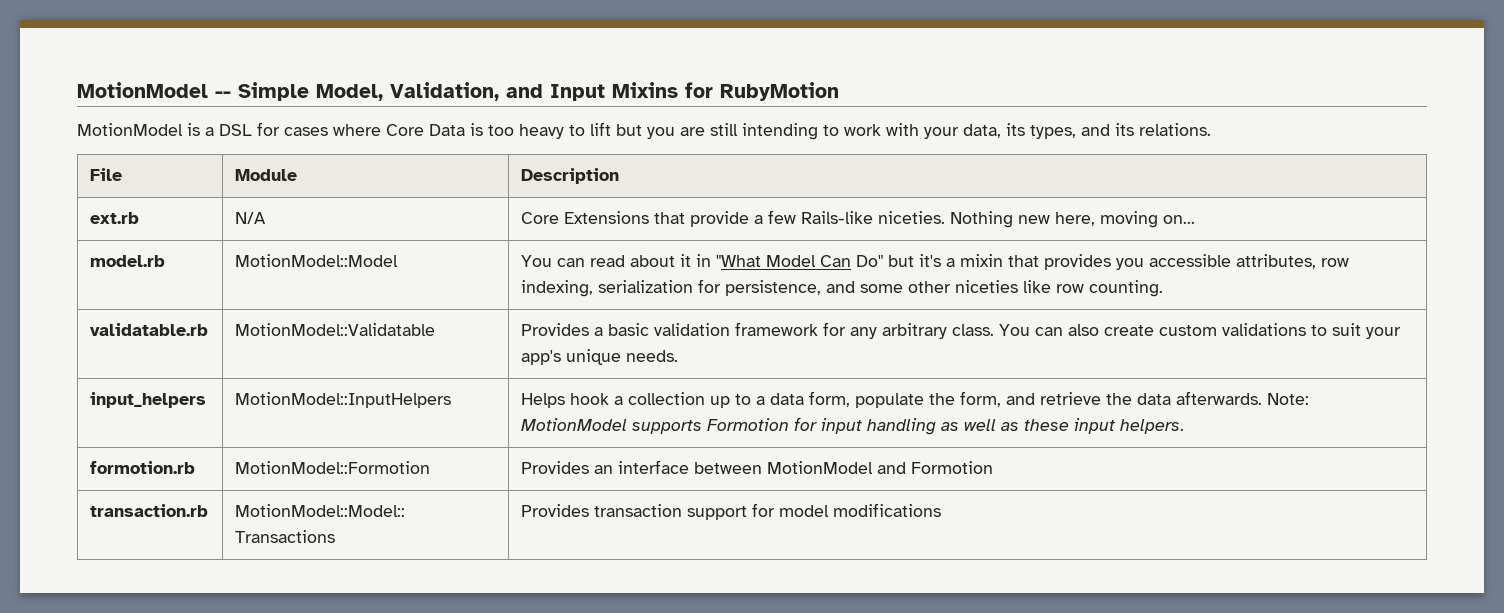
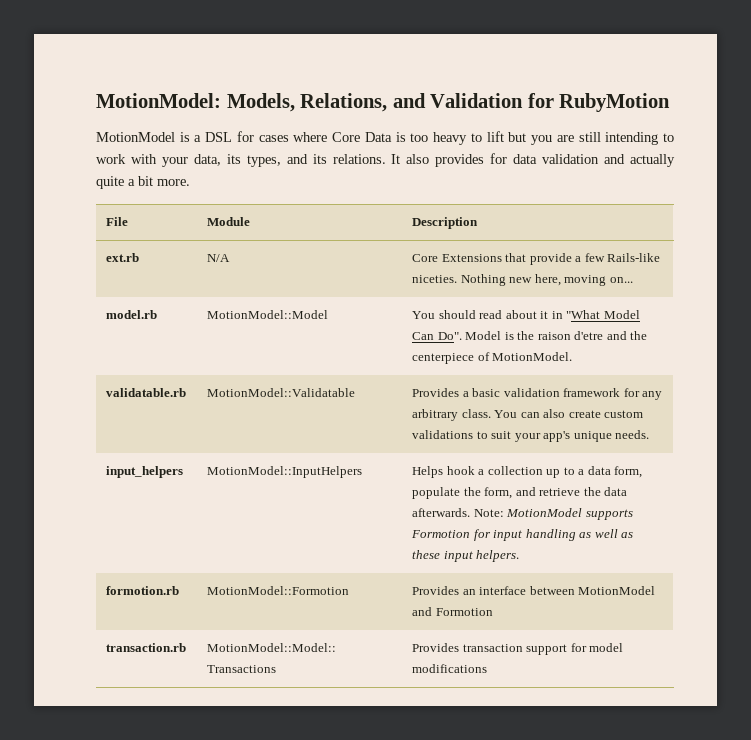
[77,82,678,101] MotionModel -- Simple Model, Validation, and Input Mixins -> [96,93,524,112] MotionModel: Models, Relations, and Validation
(1211, 129) none -> [391,153,675,167] [96,176,190,189] It also provides for data validation and actually quite a bit more.
[557,258,586,267] can -> [438,310,476,319] should
[856,254,1350,270] [521,279,1164,297] Do" but it's a mixin that provides you accessible attributes, row indexing, serialization for persistence, and some other niceties like row counting. -> [437,331,648,340] [412,352,573,364] Do". Model is the raison d'etre and the centerpiece of MotionModel.

